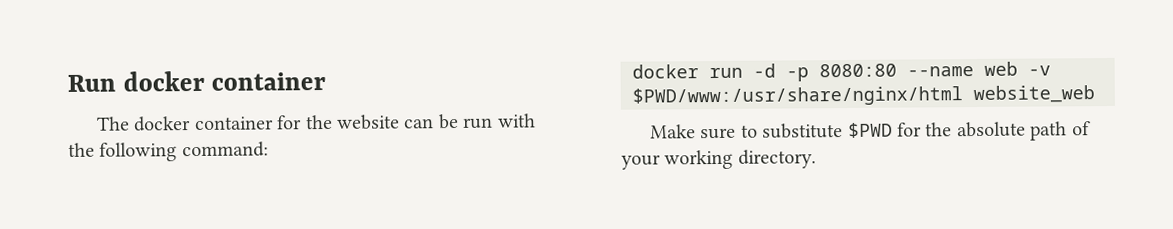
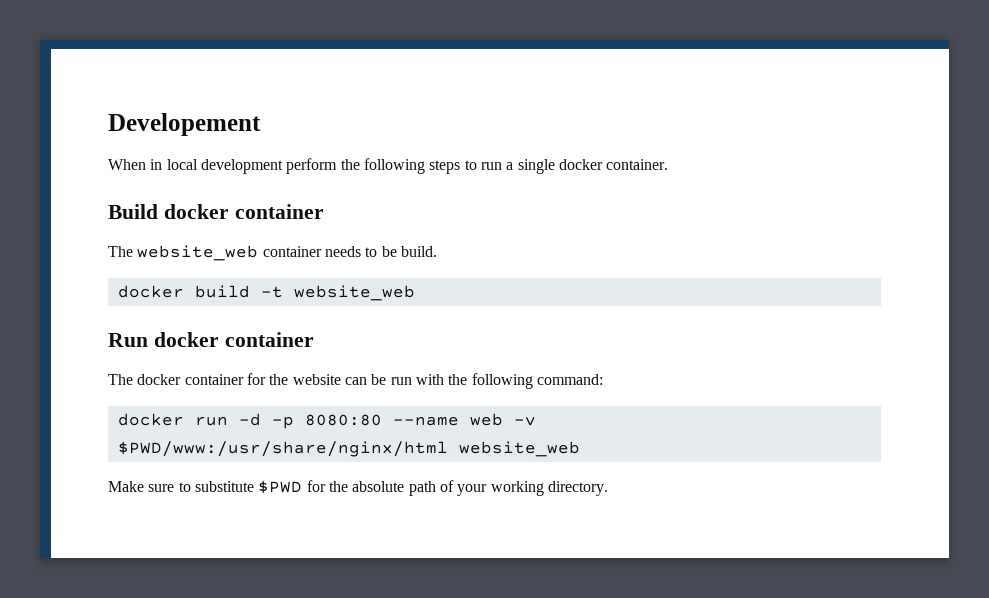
(67, 83) none -> [108,113,261,136] [108,158,669,174] [108,204,324,219] [108,245,437,261] [117,285,415,301] Developement // When in local development perform the following steps to run a single docker container. // Build docker container // The website_web container needs to be build. // docker build -t website_web //

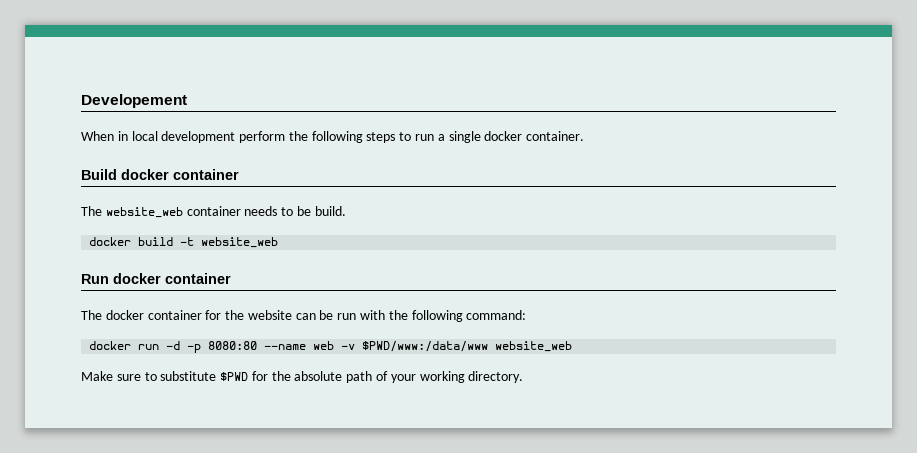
[117,441,448,457] $PWD/www:/usr/share/nginx/html -> [362,341,489,352] $PWD/www:/data/www

